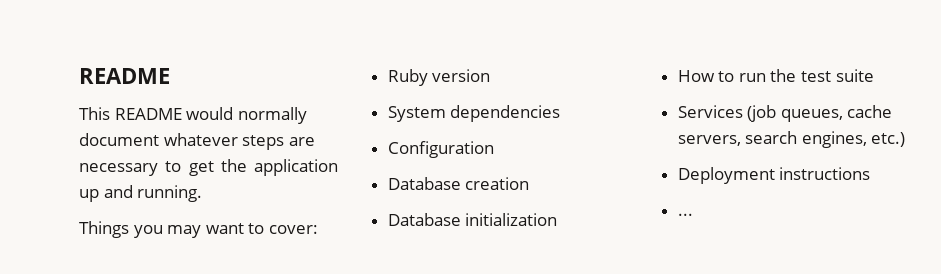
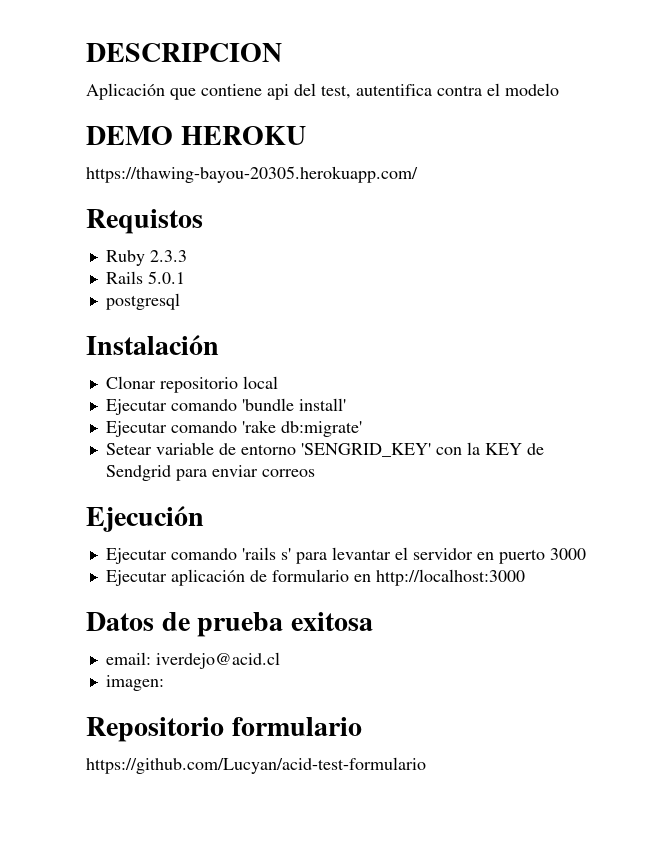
[79,68,170,84] [79,107,307,124] [79,133,315,150] [79,159,338,176] [79,185,203,202] [79,221,318,238] [387,69,491,86] [387,105,561,122] [387,141,494,158] [387,177,530,190] [387,213,558,226] [677,69,874,82] [677,105,893,122] [677,131,906,148] [677,167,871,184] [677,213,693,216] README // This README would normally document whatever steps are necessary to get the application up and running. // Things you may want to cover: // Ruby version // System dependencies // Configuration // Database creation // Database initialization // How to run the test suite // Services (job queues, cache servers, search engines, etc.) // Deployment instructions // ... -> [86,43,282,62] [86,83,559,100] [86,126,306,145] [86,166,418,183] [86,209,203,234] [105,250,187,266] [105,271,185,284] [105,293,180,310] [86,335,219,355] [105,376,278,393] [105,398,346,415] [105,420,362,437] [105,442,544,457] [105,465,315,481] [86,506,204,532] [105,547,586,564] [105,569,525,586] [86,612,373,637] [105,652,280,669] [105,675,164,691] [86,717,362,742] [86,757,426,774] DESCRIPCION // Aplicación que contiene api del test, autentifica contra el modelo // DEMO HEROKU // https://thawing-bayou-20305.herokuapp.com/ // Requistos // Ruby 2.3.3 // Rails 5.0.1 // postgresql // Instalación // Clonar repositorio local // Ejecutar comando 'bundle install' // Ejecutar comando 'rake db:migrate' // Setear variable de entorno 'SENGRID_KEY' con la KEY de Sendgrid para enviar correos // Ejecución // Ejecutar comando 'rails s' para levantar el servidor en puerto 3000 // Ejecutar aplicación de formulario en http://localhost:3000 // Datos de prueba exitosa // email: iverdejo@acid.cl // imagen: // Repositorio formulario // https://github.com/Lucyan/acid-test-formulario

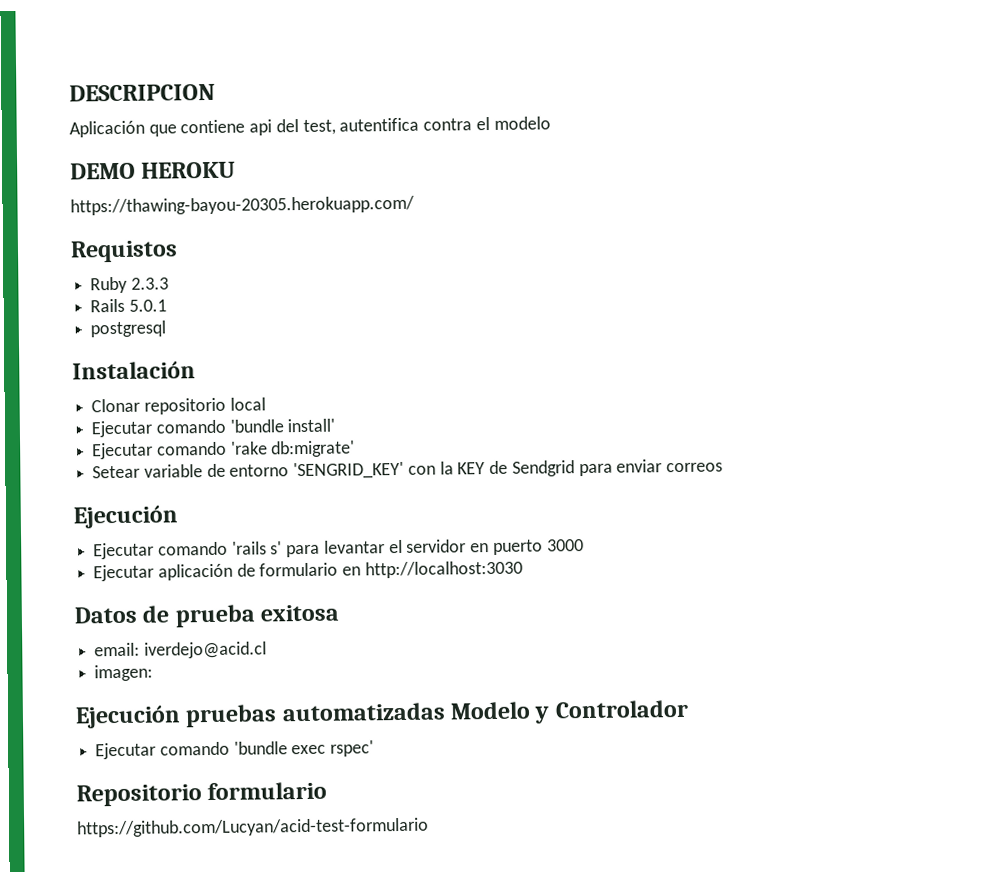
[375,569,525,586] http://localhost:3000 -> [364,560,523,579] http://localhost:3030
(164, 683) none -> [75,699,688,729] [95,740,375,760] // Ejecución pruebas automatizadas Modelo y Controlador // Ejecutar comando 'bundle exec rspec'

